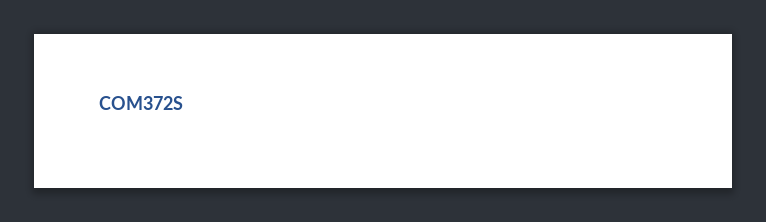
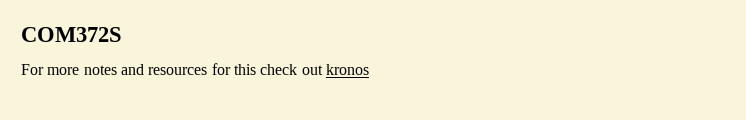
(183, 103) none -> [21,63,369,75] // For more notes and resources for this check out kronos

